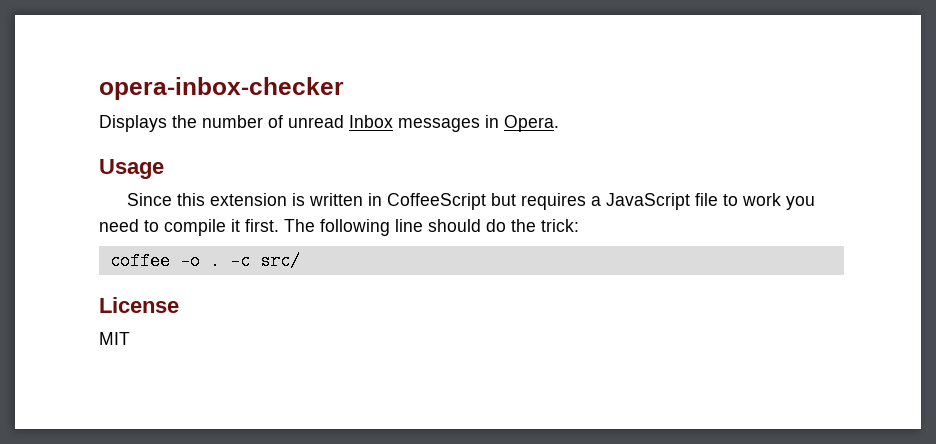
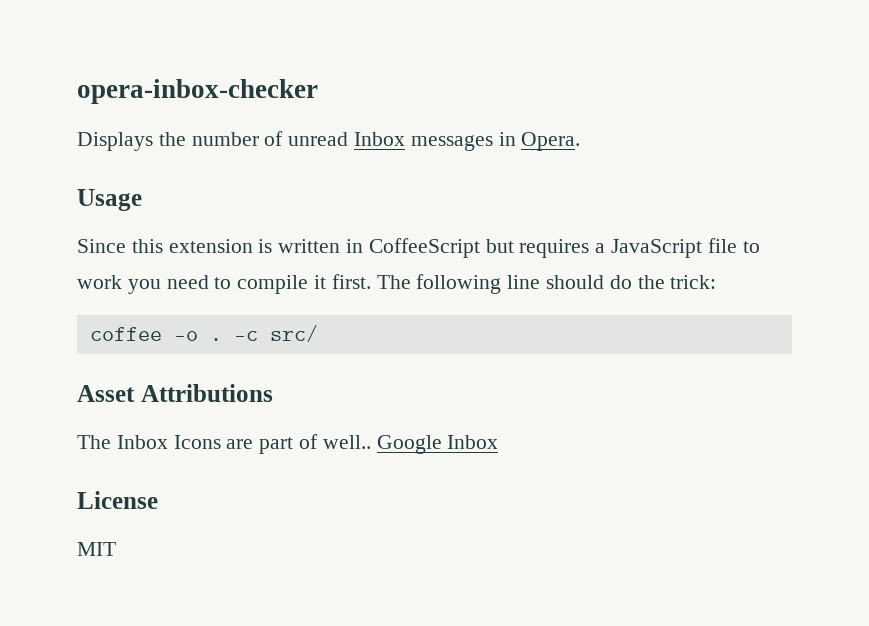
(300, 261) none -> [77,384,273,402] [77,434,499,454] // Asset Attributions // The Inbox Icons are part of well.. Google Inbox

